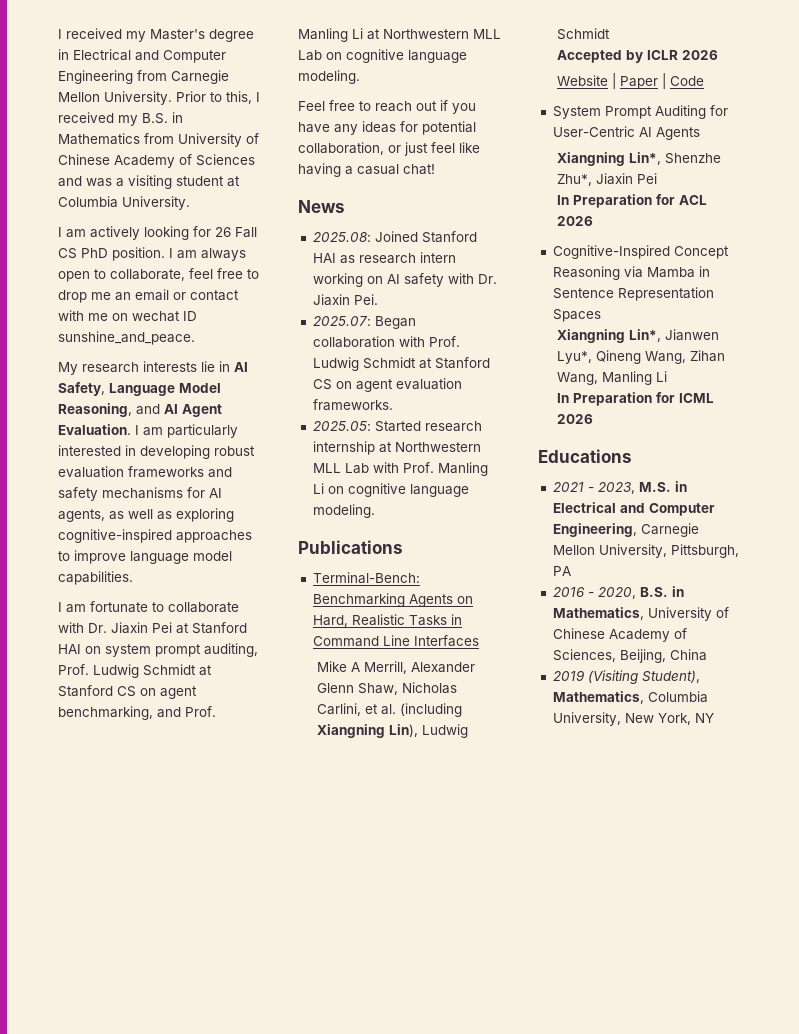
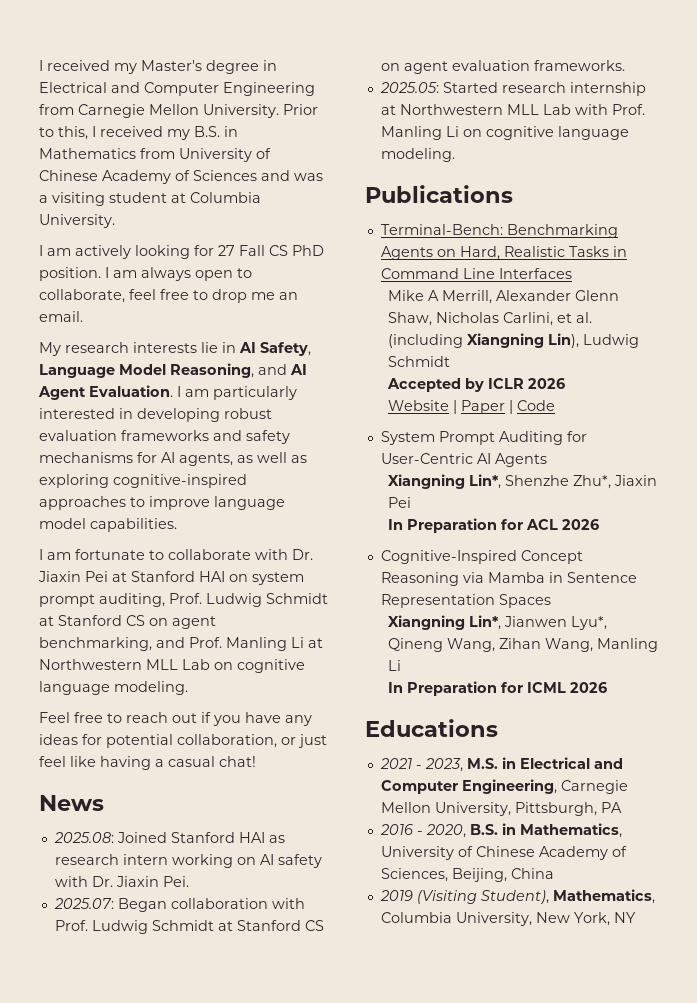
[215,227,231,237] 26 -> [218,245,235,256] 27
[135,289,239,301] [58,310,197,322] [58,331,195,345] email or contact with me on wechat ID sunshine_and_peace. -> [39,311,83,322] email.

